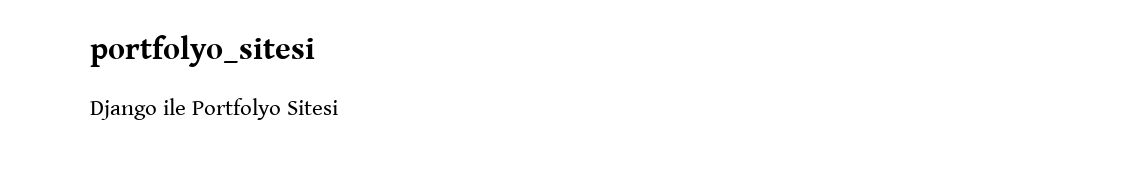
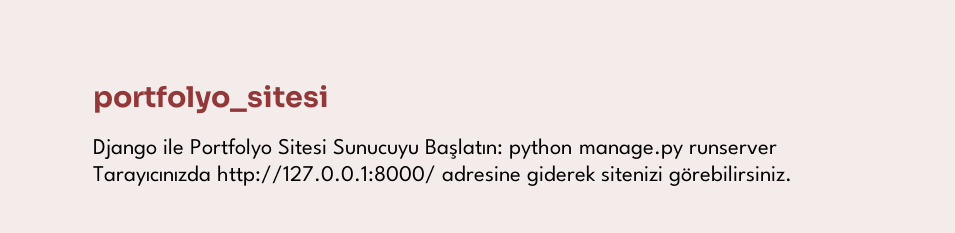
(339, 107) none -> [333,138,777,159] [93,165,793,186] Sunucuyu Başlatın: python manage.py runserver Tarayıcınızda http://127.0.0.1:8000/ adresine giderek sitenizi görebilirsiniz.

